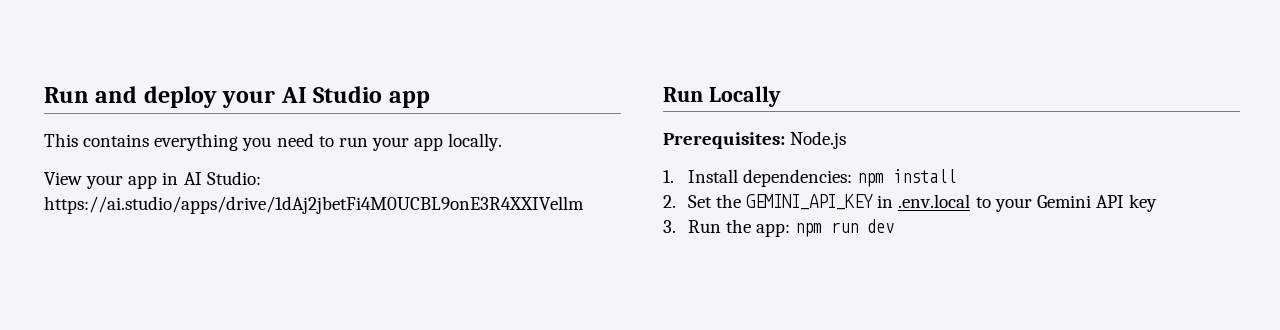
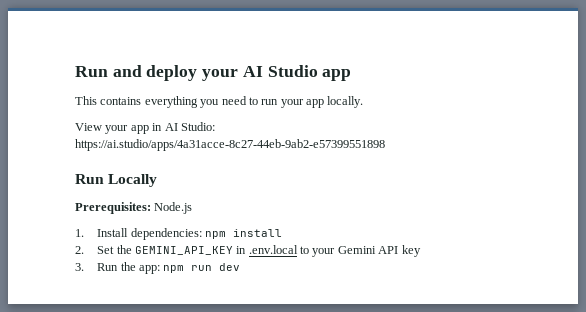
[44,196,584,214] https://ai.studio/apps/drive/1dAj2jbetFi4M0UCBL9onE3R4XXIVellm -> [75,139,385,151] https://ai.studio/apps/4a31acce-8c27-44eb-9ab2-e57399551898

